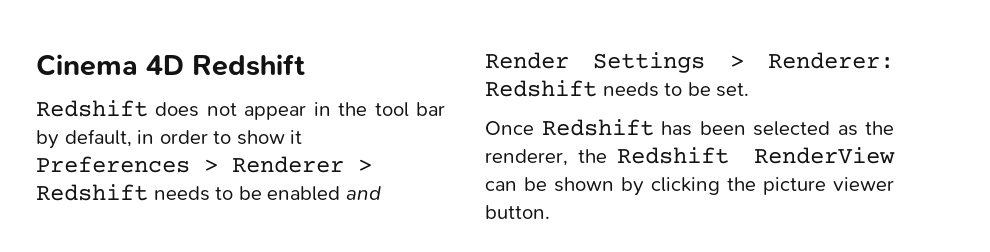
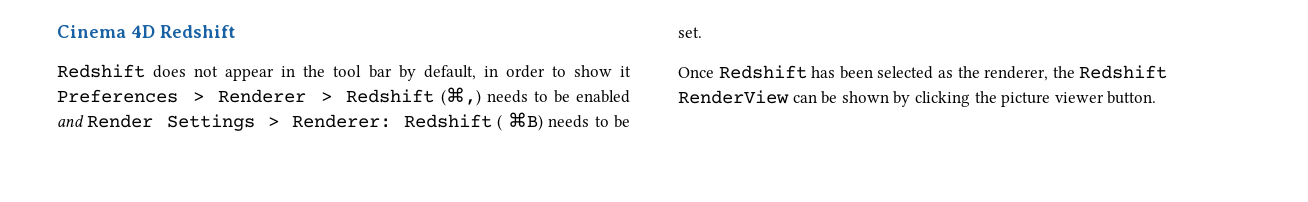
(148, 192) none -> [440,87,481,106] (⌘,)
(597, 88) none -> [497,112,543,131] ( ⌘B)

